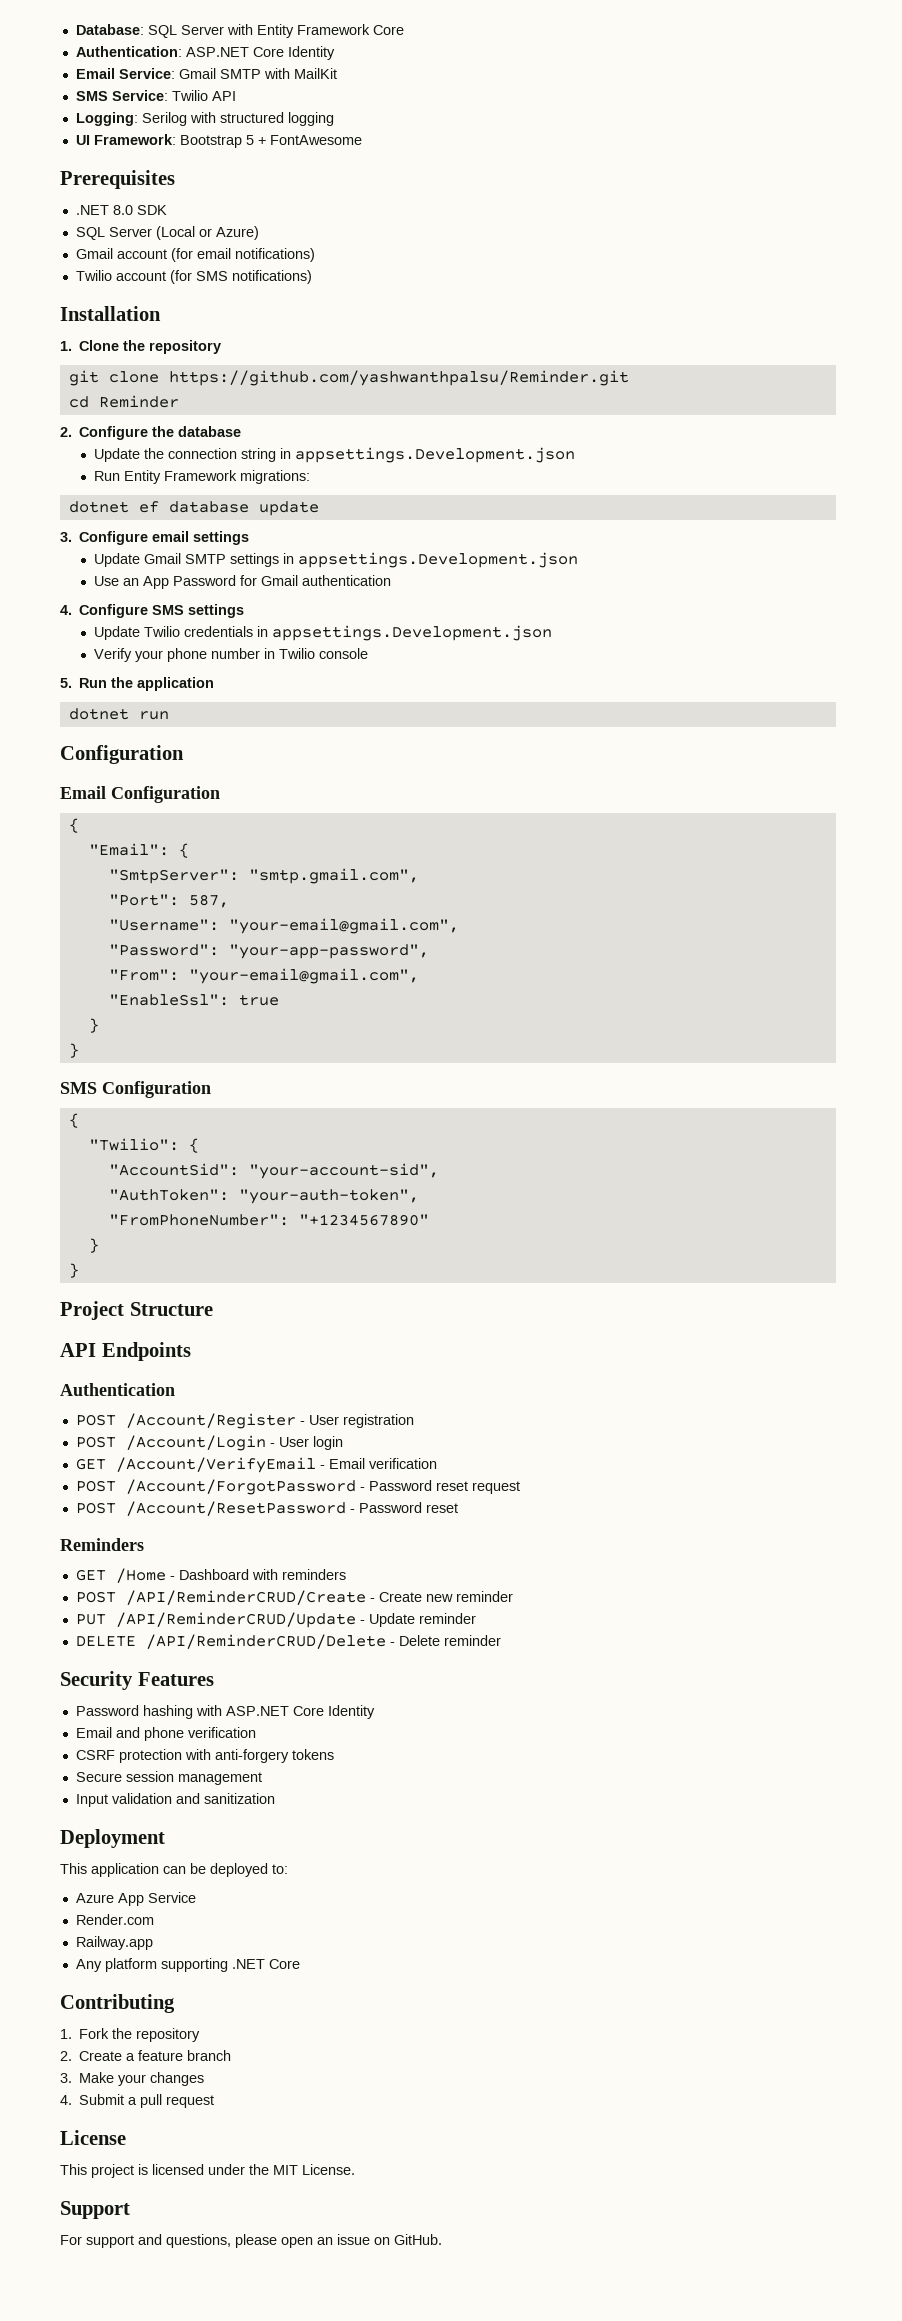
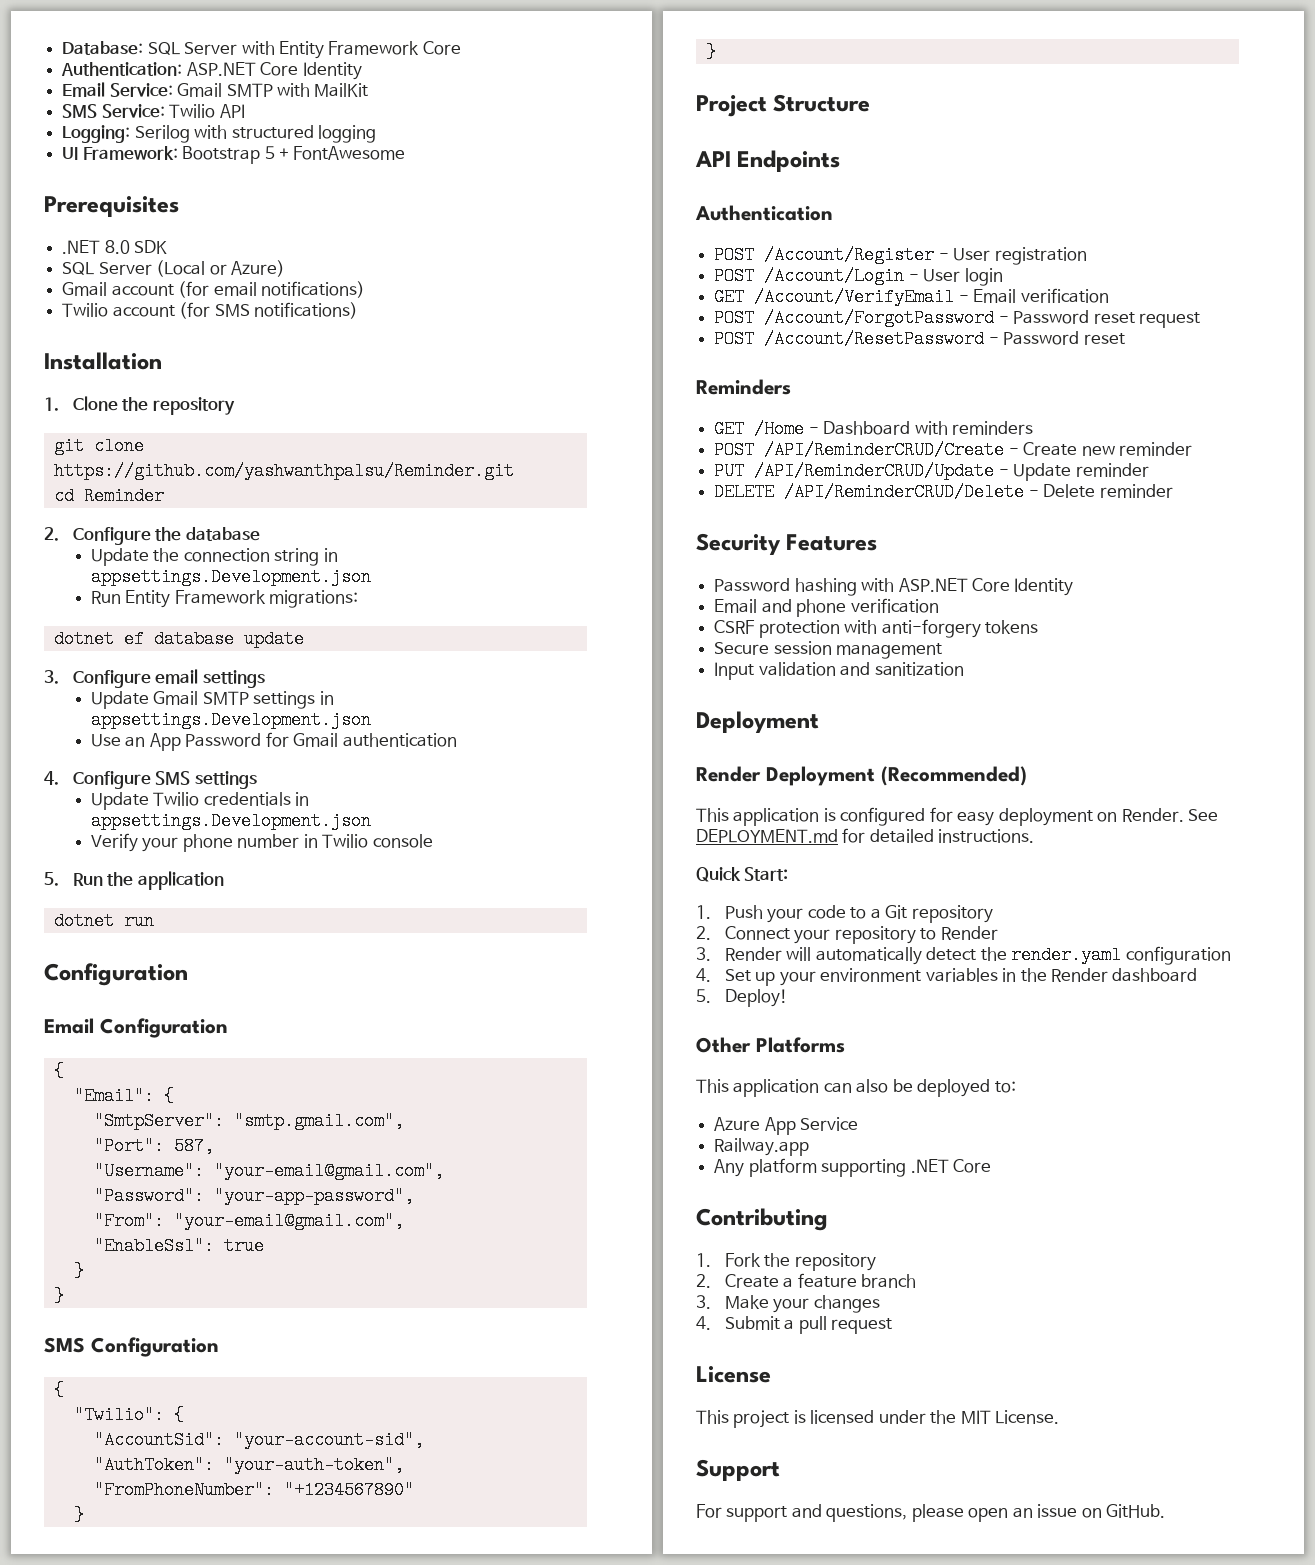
(165, 1838) none -> [696,766,1027,786] [696,807,1219,826] [696,828,1035,843] [696,867,789,882] [696,905,993,923] [696,926,998,944] [696,946,1231,965] [696,968,1198,986] [696,989,788,1007] [696,1037,845,1053] // Render Deployment (Recommended) // This application is configured for easy deployment on Render. See DEPLOYMENT.md for detailed instructions. // Quick Start: // 1. Push your code to a Git repository // 2. Connect your repository to Render // 3. Render will automatically detect the render.yaml configuration // 4. Set up your environment variables in the Render dashboard // 5. Deploy! // Other Platforms
(186, 1870) none -> [856,1079,889,1093] also
[75,1914,154,1925] // Render.com -> (859, 1124) none

